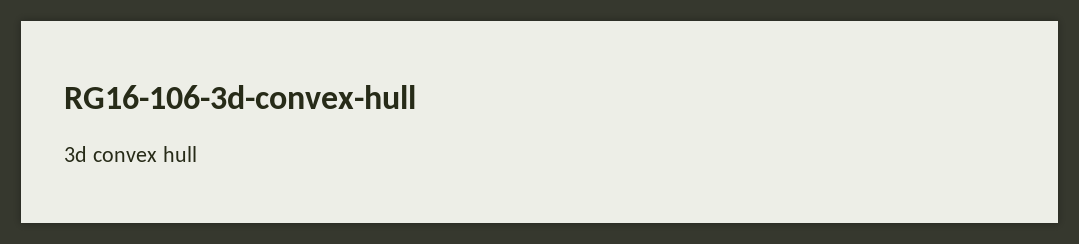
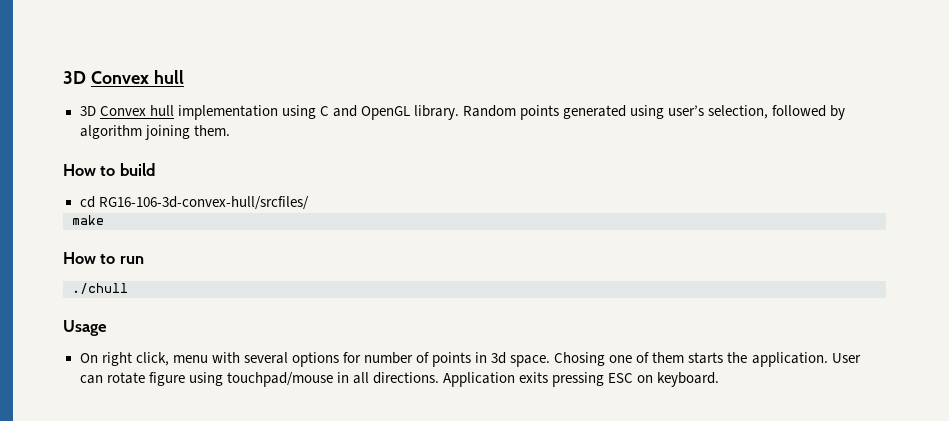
[64,85,416,109] [64,146,197,162] RG16-106-3d-convex-hull // 3d convex hull -> [63,70,184,84] [79,105,846,120] [79,125,230,140] [63,163,155,176] [79,196,309,210] [72,215,104,225] [63,252,144,264] [72,283,128,294] [63,320,107,336] [79,352,861,367] [79,372,720,387] 3D Convex hull // 3D Convex hull implementation using C and OpenGL library. Random points generated using user’s selection, followed by algorithm joining them. // How to build // cd RG16-106-3d-convex-hull/srcfiles/ // make // How to run // ./chull // Usage // On right click, menu with several options for number of points in 3d space. Chosing one of them starts the application. User can rotate figure using touchpad/mouse in all directions. Application exits pressing ESC on keyboard.

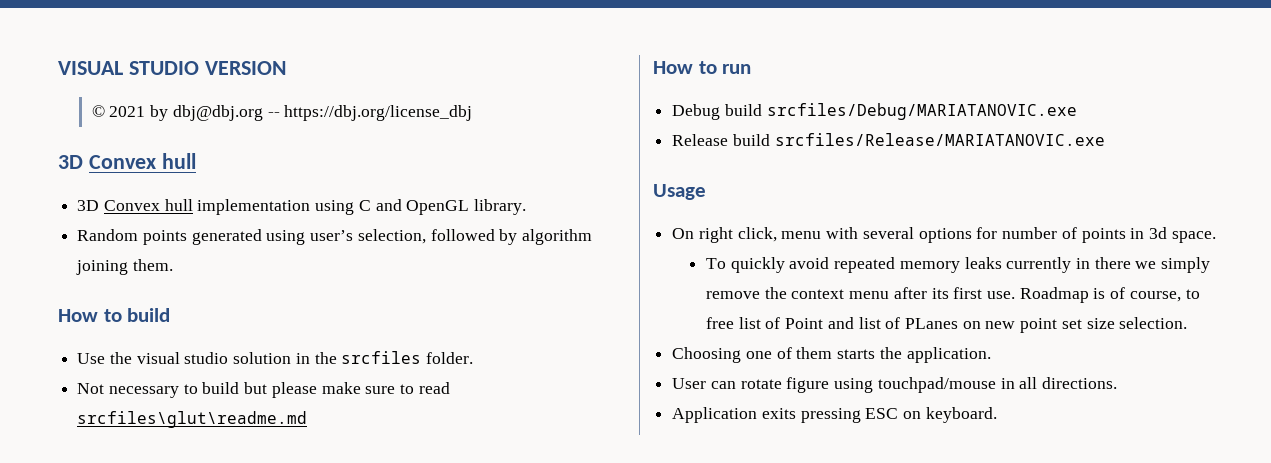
(63, 77) none -> [58,61,286,75] [91,105,473,121] VISUAL STUDIO VERSION // © 2021 by dbj@dbj.org -- https://dbj.org/license_dbj //
(459, 112) none -> (527, 207) //
[79,196,309,210] [72,215,104,225] [63,252,144,264] [72,283,128,294] cd RG16-106-3d-convex-hull/srcfiles/ // make // How to run // ./chull -> [77,351,474,364] [77,382,450,398] [77,411,308,428] [653,61,752,74] [672,103,1077,120] [672,133,1105,146] Use the visual studio solution in the srcfiles folder. // Not necessary to build but please make sure to read srcfiles\glut\readme.md // How to run // Debug build srcfiles/Debug/MARIATANOVIC.exe // Release build srcfiles/Release/MARIATANOVIC.exe
[554,352,606,366] Chosing -> [705,257,1211,273] [705,287,1200,303] [705,317,1188,333] [672,347,742,363] // To quickly avoid repeated memory leaks currently in there we simply remove the context menu after its first use. Roadmap is of course, to free list of Point and list of PLanes on new point set size selection. // Choosing
(828, 359) none -> (991, 355) //
(439, 378) none -> (1118, 383) //

